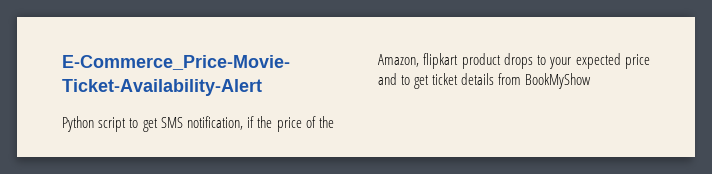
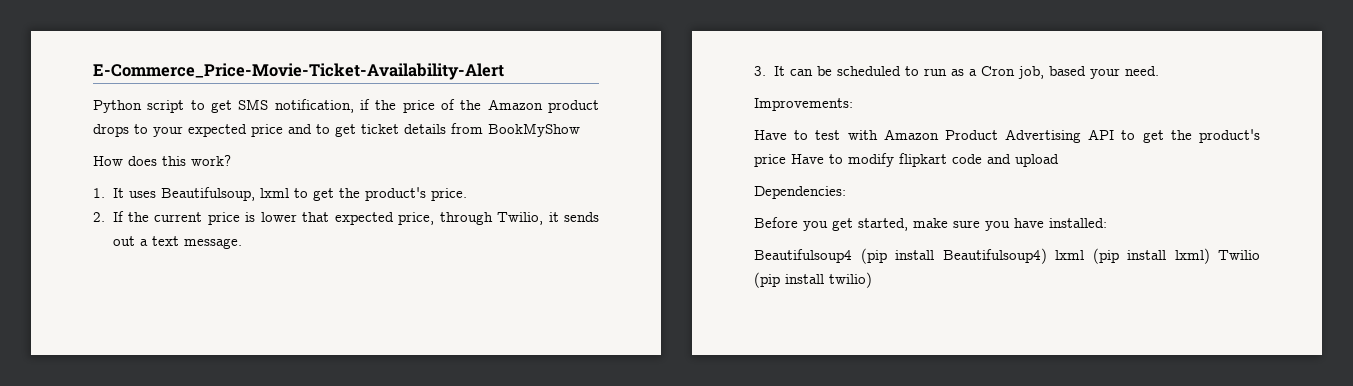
[378,53,459,69] Amazon, flipkart -> [487,99,543,110] Amazon
(592, 81) none -> [93,155,231,166] [93,187,467,201] [93,211,599,225] [112,236,242,249] [754,66,1159,79] [754,98,853,111] [754,129,1260,143] [754,153,1059,167] [754,186,846,199] [754,217,1107,231] [754,248,1260,264] [754,272,872,288] // How does this work? // 1. It uses Beautifulsoup, lxml to get the product's price. // 2. If the current price is lower that expected price, through Twilio, it sends out a text message. // 3. It can be scheduled to run as a Cron job, based your need. // Improvements: // Have to test with Amazon Product Advertising API to get the product's price Have to modify flipkart code and upload // Dependencies: // Before you get started, make sure you have installed: // Beautifulsoup4 (pip install Beautifulsoup4) lxml (pip install lxml) Twilio (pip install twilio)

